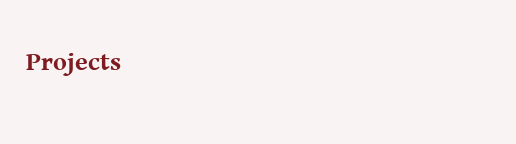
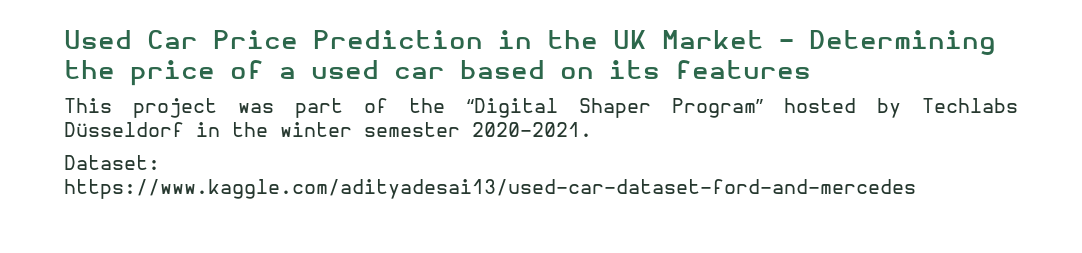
[26,53,121,76] Projects -> [64,30,996,55] [64,60,811,86] [64,98,1019,118] [64,122,592,137] [64,155,160,170] [64,179,916,199] Used Car Price Prediction in the UK Market - Determining the price of a used car based on its features // This project was part of the “Digital Shaper Program” hosted by Techlabs Düsseldorf in the winter semester 2020-2021. // Dataset: https://www.kaggle.com/adityadesai13/used-car-dataset-ford-and-mercedes

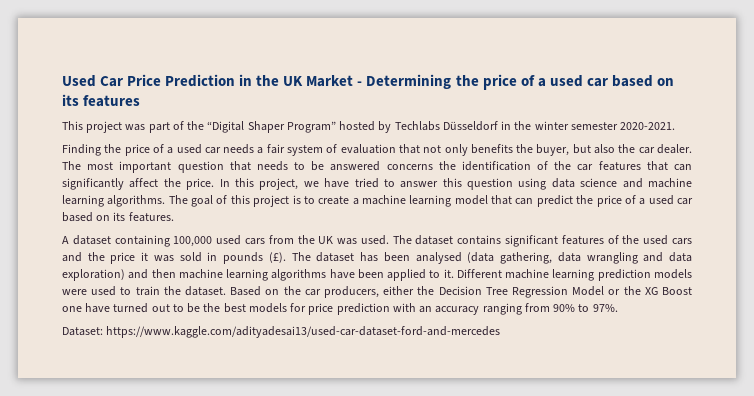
(592, 129) none -> [62,144,692,156] [62,161,692,173] [62,178,693,190] [62,195,694,207] [62,212,174,222] [62,235,692,247] [62,252,692,264] [62,269,692,281] [62,286,692,298] [62,303,618,315] // Finding the price of a used car needs a fair system of evaluation that not only benefits the buyer, but also the car dealer. The most important question that needs to be answered concerns the identification of the car features that can significantly affect the price. In this project, we have tried to answer this question using data science and machine learning algorithms. The goal of this project is to create a machine learning model that can predict the price of a used car based on its features. // A dataset containing 100,000 used cars from the UK was used. The dataset contains significant features of the used cars and the price it was sold in pounds (£). The dataset has been analysed (data gathering, data wrangling and data exploration) and then machine learning algorithms have been applied to it. Different machine learning prediction models were used to train the dataset. Based on the car producers, either the Decision Tree Regression Model or the XG Boost one have turned out to be the best models for price prediction with an accuracy ranging from 90% to 97%.

